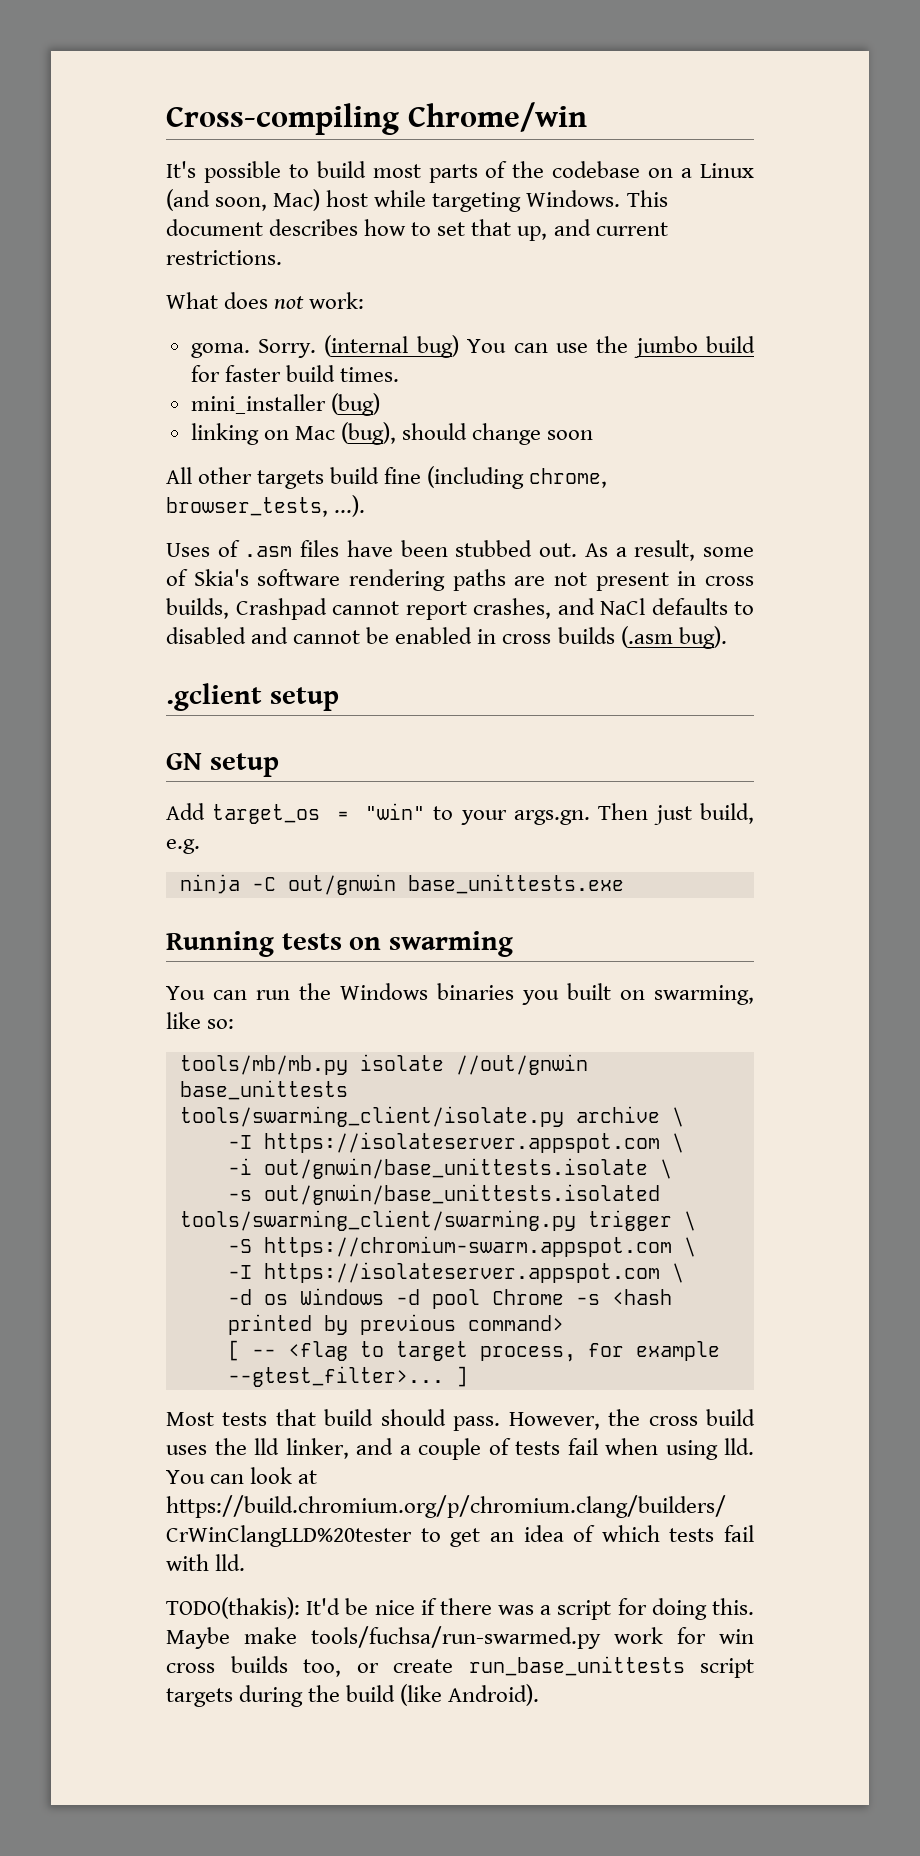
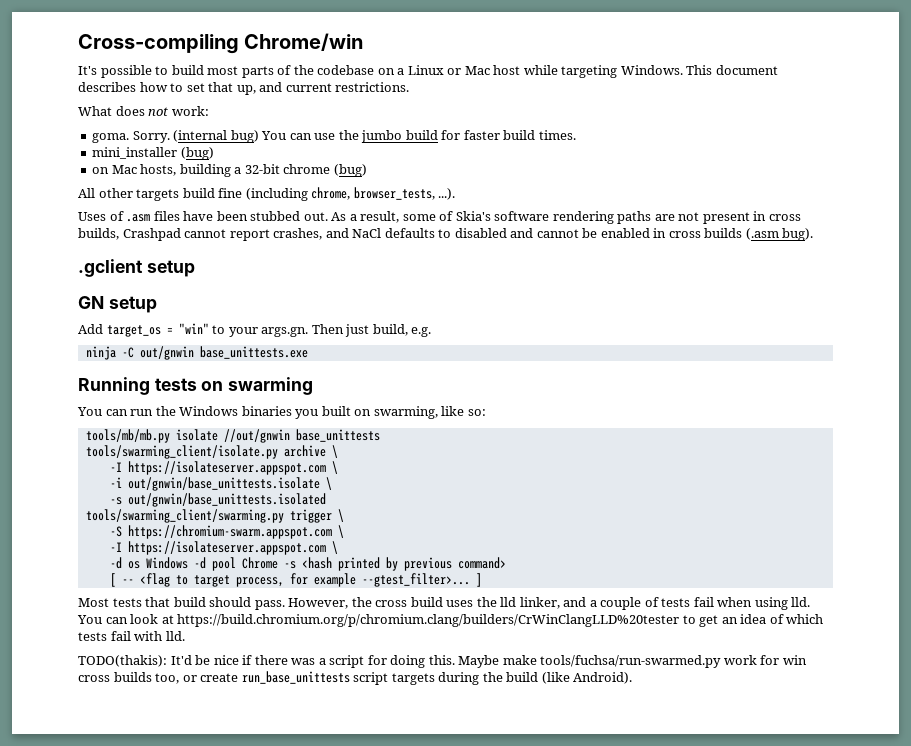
[166,189,321,211] (and soon, Mac) -> [447,66,490,75] or Mac
[190,423,259,445] linking -> (214, 153) none
[340,422,594,445] (bug), should change soon -> [140,164,367,177] hosts, building a 32-bit chrome (bug)

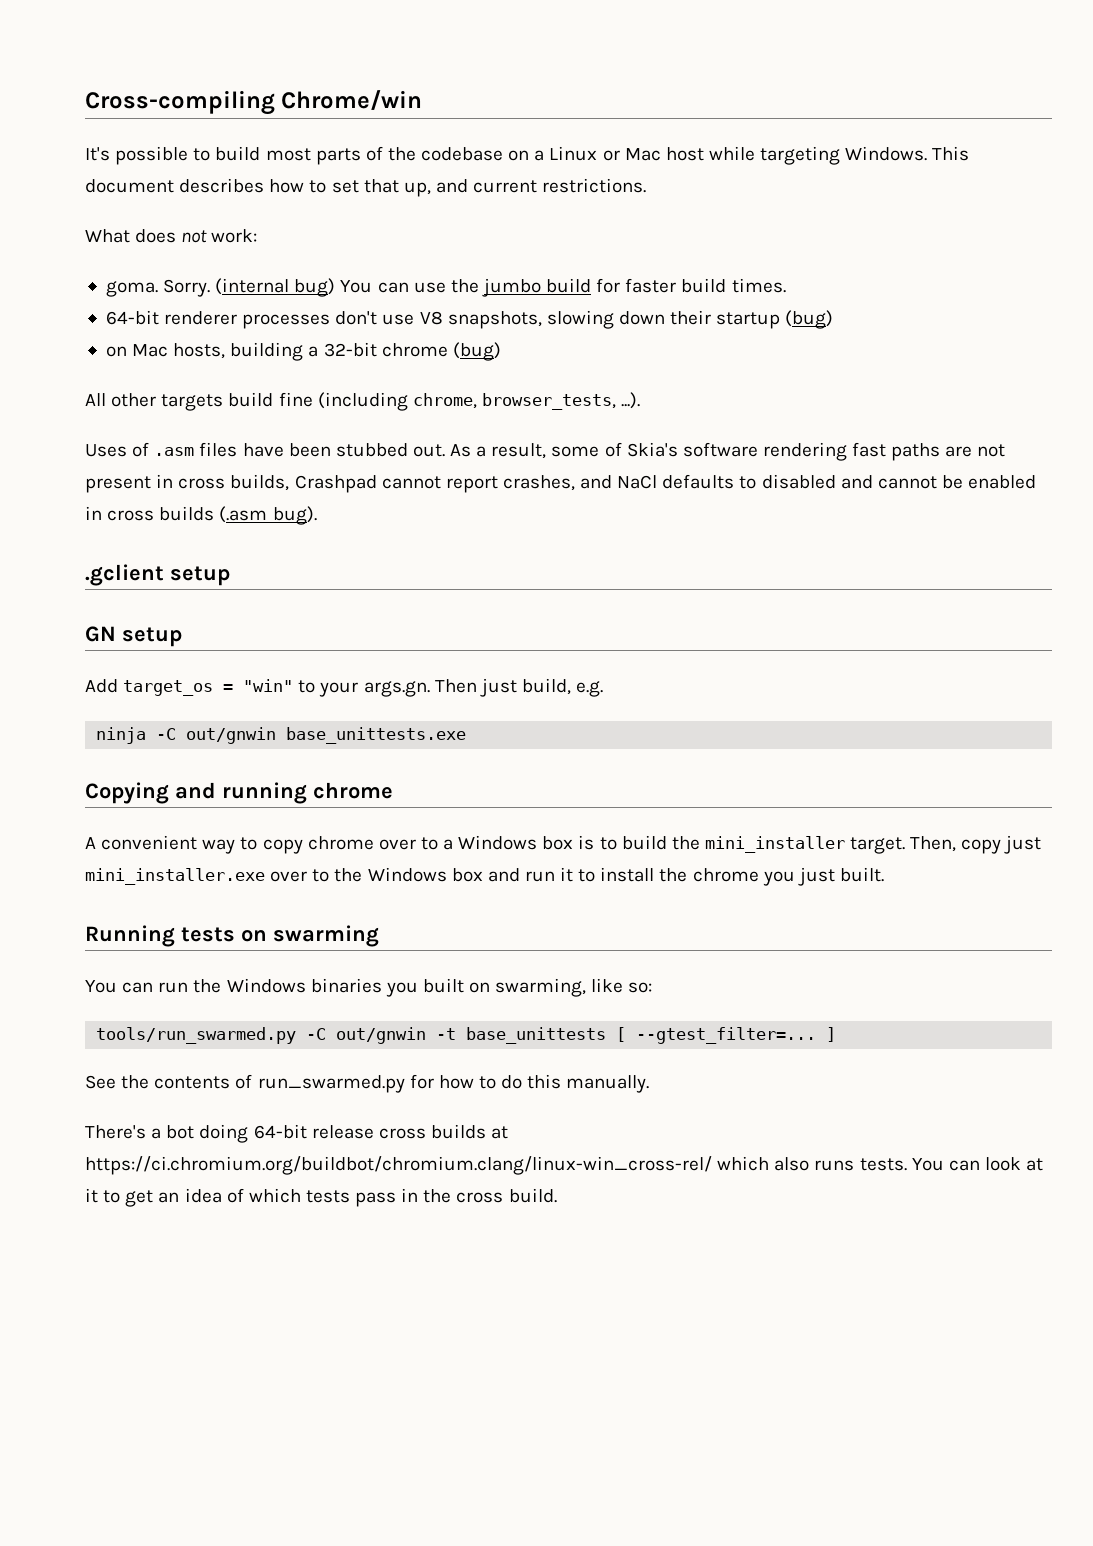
[92,147,178,159] mini_installer -> [105,310,781,329] 64-bit renderer processes don't use V8 snapshots, slowing down their startup
(614, 217) none -> [852,442,887,457] fast
(308, 352) none -> [85,782,393,804] [85,835,1042,854] [85,867,884,886] // Copying and running chrome // A convenient way to copy chrome over to a Windows box is to build the mini_installer target. Then, copy just mini_installer.exe over to the Windows box and run it to install the chrome you just built.
[85,429,380,443] [85,445,338,459] [109,461,338,475] [109,477,332,491] [109,493,326,507] [85,509,344,523] [109,525,344,539] [109,541,338,555] [109,557,506,571] [109,573,482,587] [78,597,811,610] tools/mb/mb.py isolate //out/gnwin base_unittests // tools/swarming_client/isolate.py archive \ // -I https://isolateserver.appspot.com \ // -i out/gnwin/base_unittests.isolate \ // -s out/gnwin/base_unittests.isolated // tools/swarming_client/swarming.py trigger \ // -S https://chromium-swarm.appspot.com \ // -I https://isolateserver.appspot.com \ // -d os Windows -d pool Chrome -s <hash printed by previous command> // [ -- <flag to target process, for example --gtest_filter>... ] // Most tests that build should pass. However, the cross build uses the lld linker, and a couple of tests fail when using lld. -> [96,1027,837,1044] [85,1074,650,1093] [85,1124,509,1143] [85,1156,907,1175] tools/run_swarmed.py -C out/gnwin -t base_unittests [ --gtest_filter=... ] // See the contents of run_swarmed.py for how to do this manually. // There's a bot doing 64-bit release cross builds at https://ci.chromium.org/buildbot/chromium.clang/linux-win_cross-rel/ which also runs tests.
[177,614,680,627] https://build.chromium.org/p/chromium.clang/builders/CrWinClangLLD%20tester -> [85,1188,98,1203] it
[110,631,185,641] [78,655,807,668] [78,671,633,685] fail with lld. // TODO(thakis): It'd be nice if there was a script for doing this. Maybe make tools/fuchsa/run-swarmed.py work for win cross builds too, or create run_base_unittests script targets during the build (like Android). -> [355,1188,557,1207] pass in the cross build.

